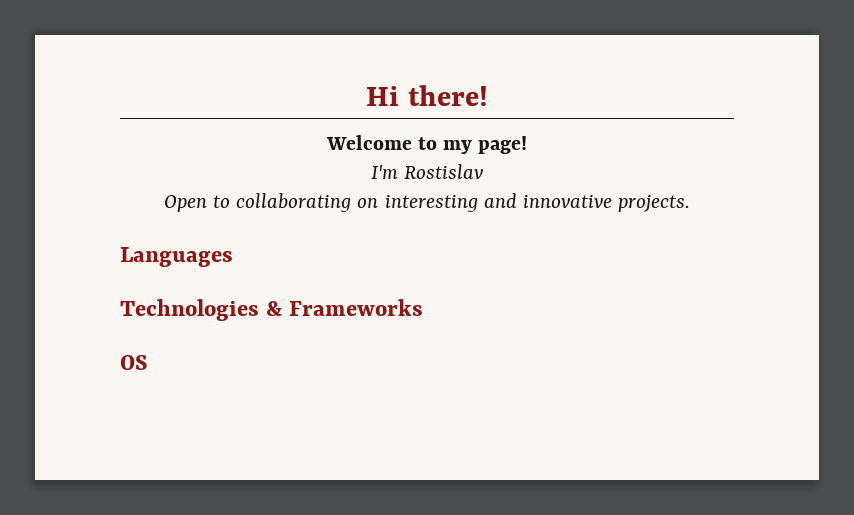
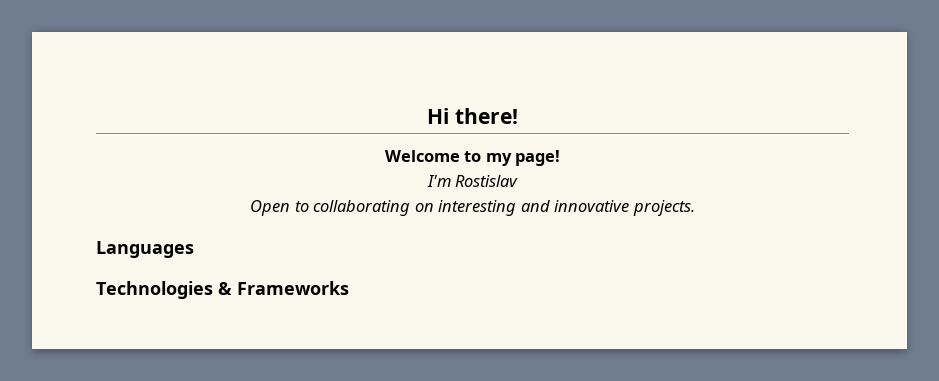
[120,355,148,370] // OS -> (349, 288) none

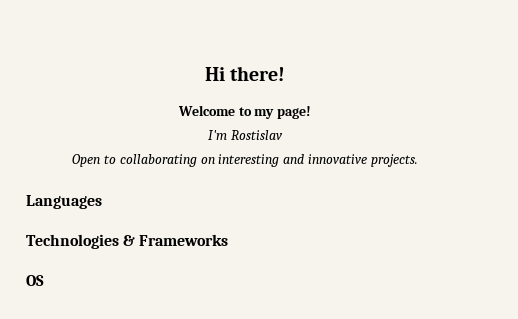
(349, 288) none -> [26,275,44,286] // OS

